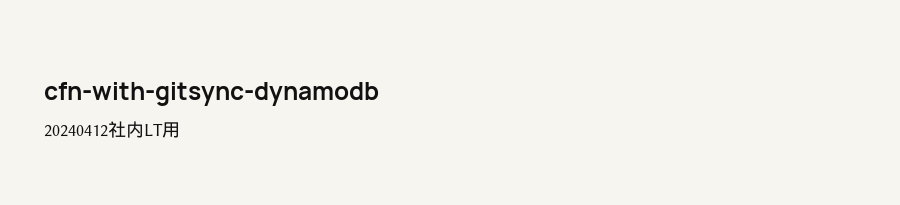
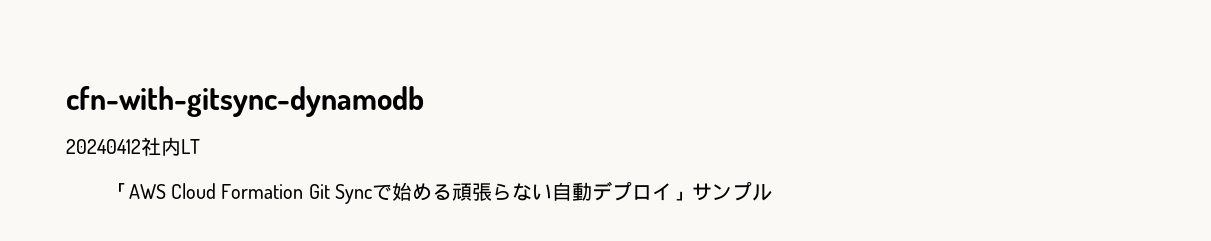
[162,122,180,138] 用 -> [108,181,773,204] // 「AWS Cloud Formation Git Syncで始める頑張らない自動デプロイ」サンプル

